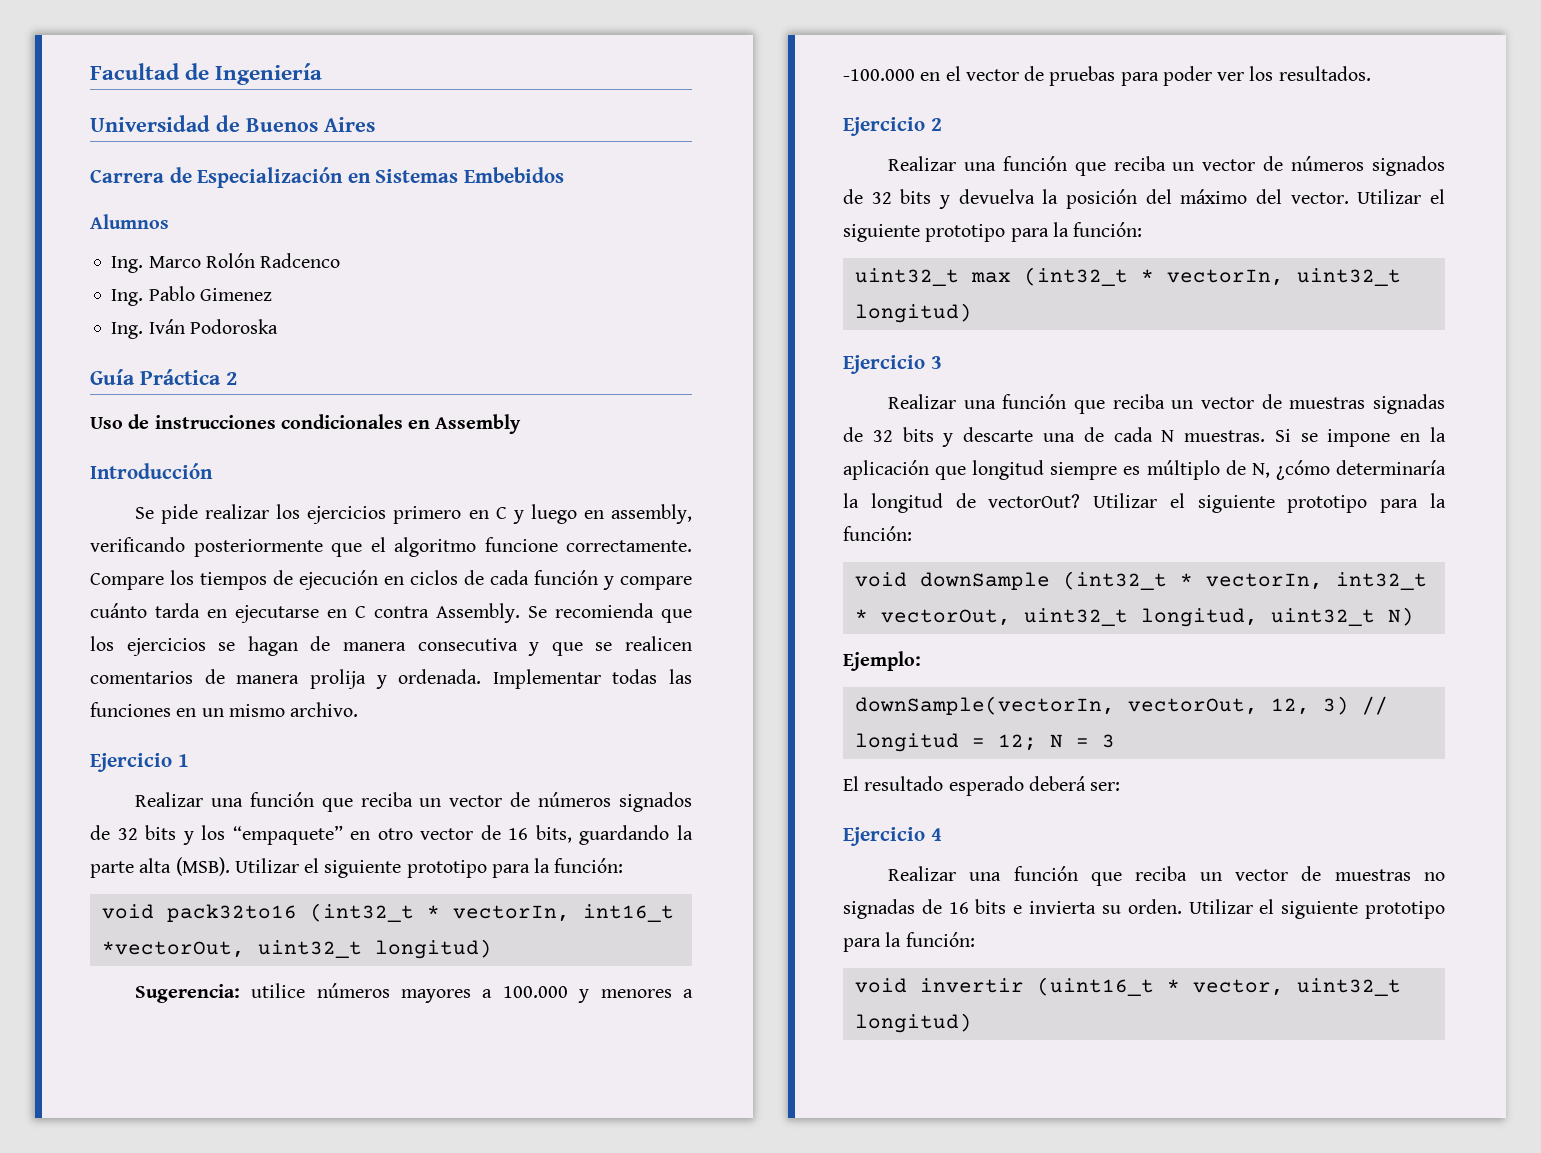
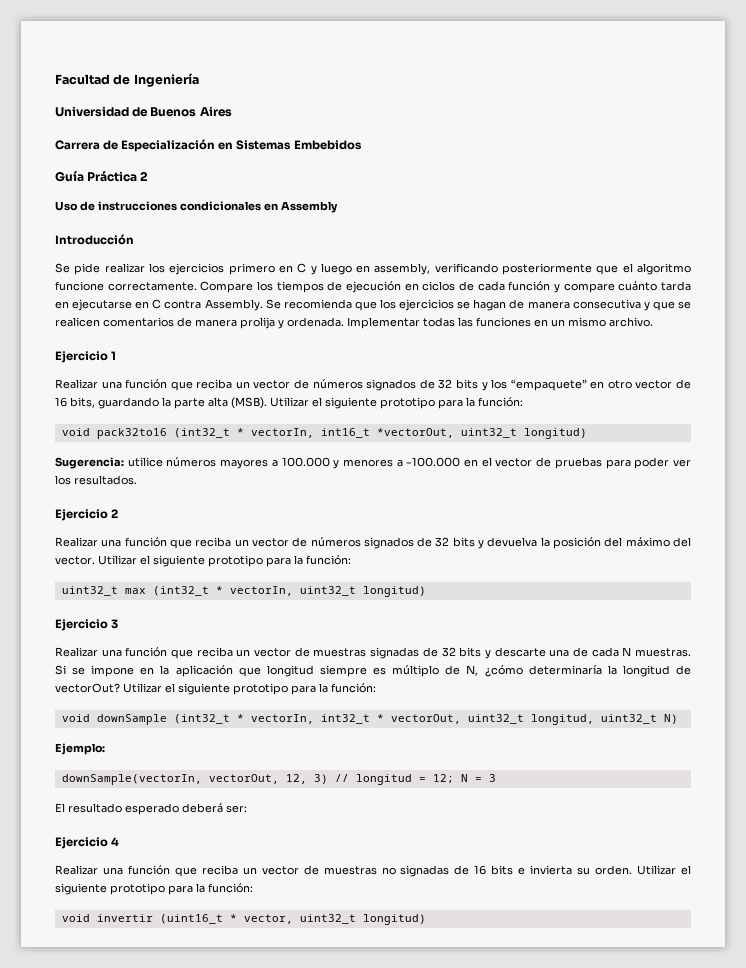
[90,214,169,229] [111,253,341,273] [111,286,272,306] [111,319,278,339] // Alumnos // Ing. Marco Rolón Radcenco // Ing. Pablo Gimenez // Ing. Iván Podoroska -> (362, 145) none

